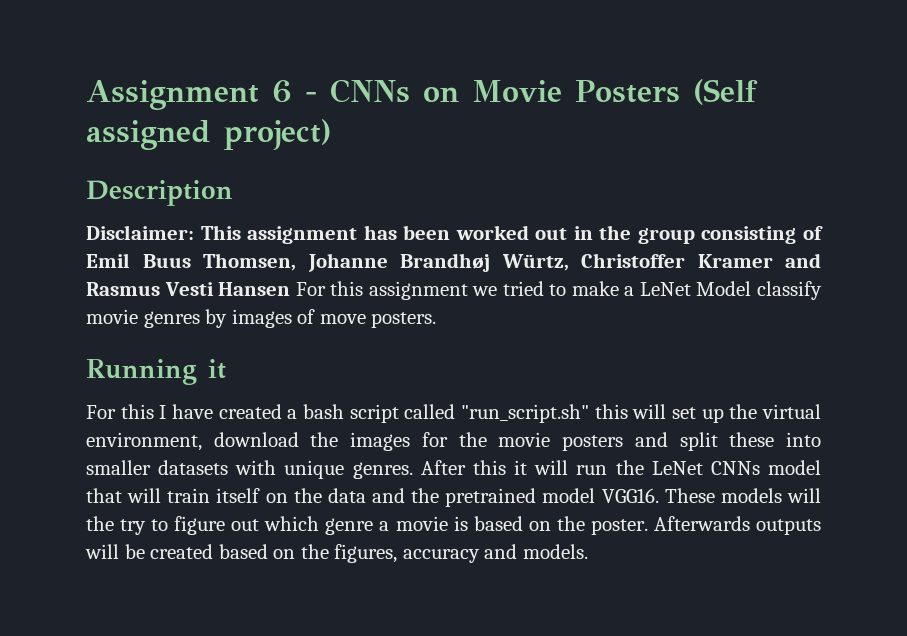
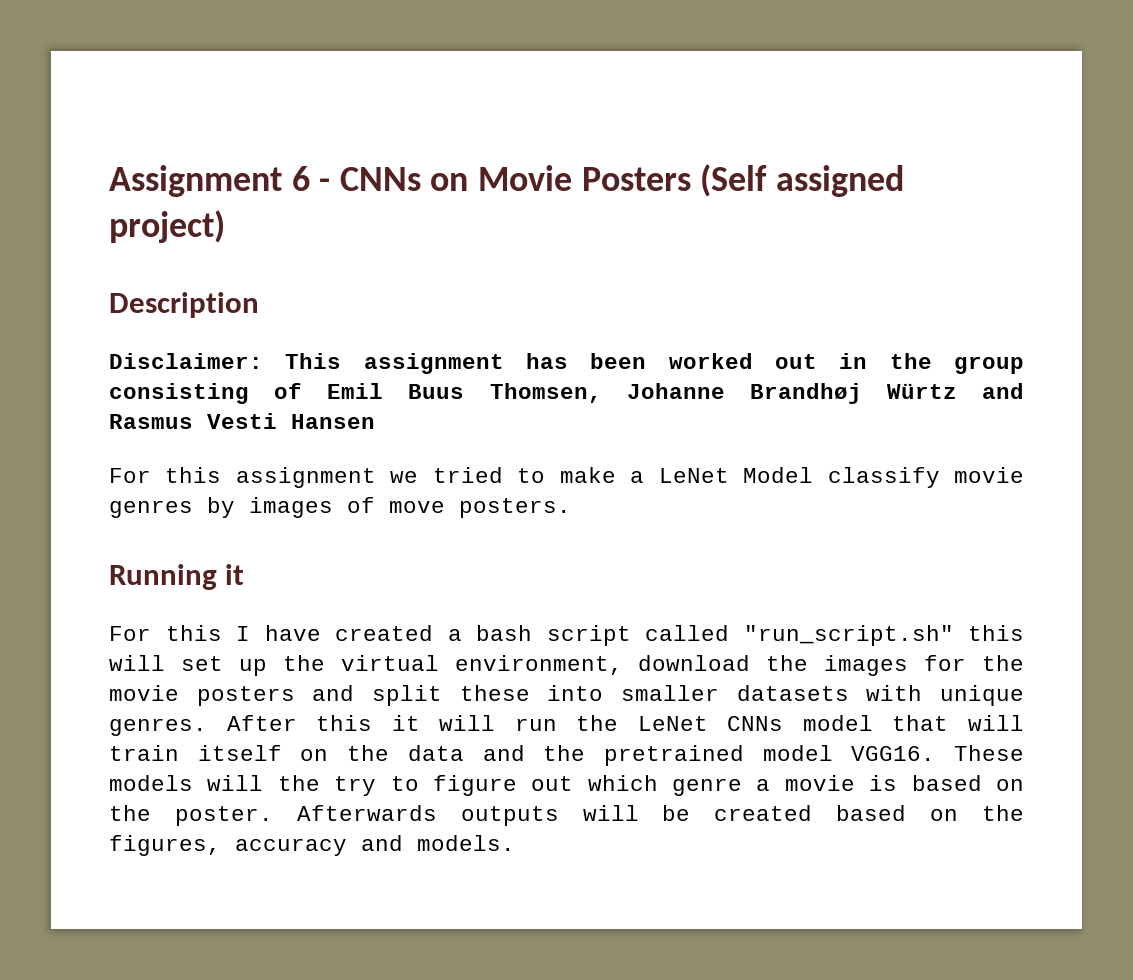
[501,253,773,271] Würtz, Christoffer Kramer -> [886,383,957,399] Würtz
(291, 289) none -> (375, 421) //

